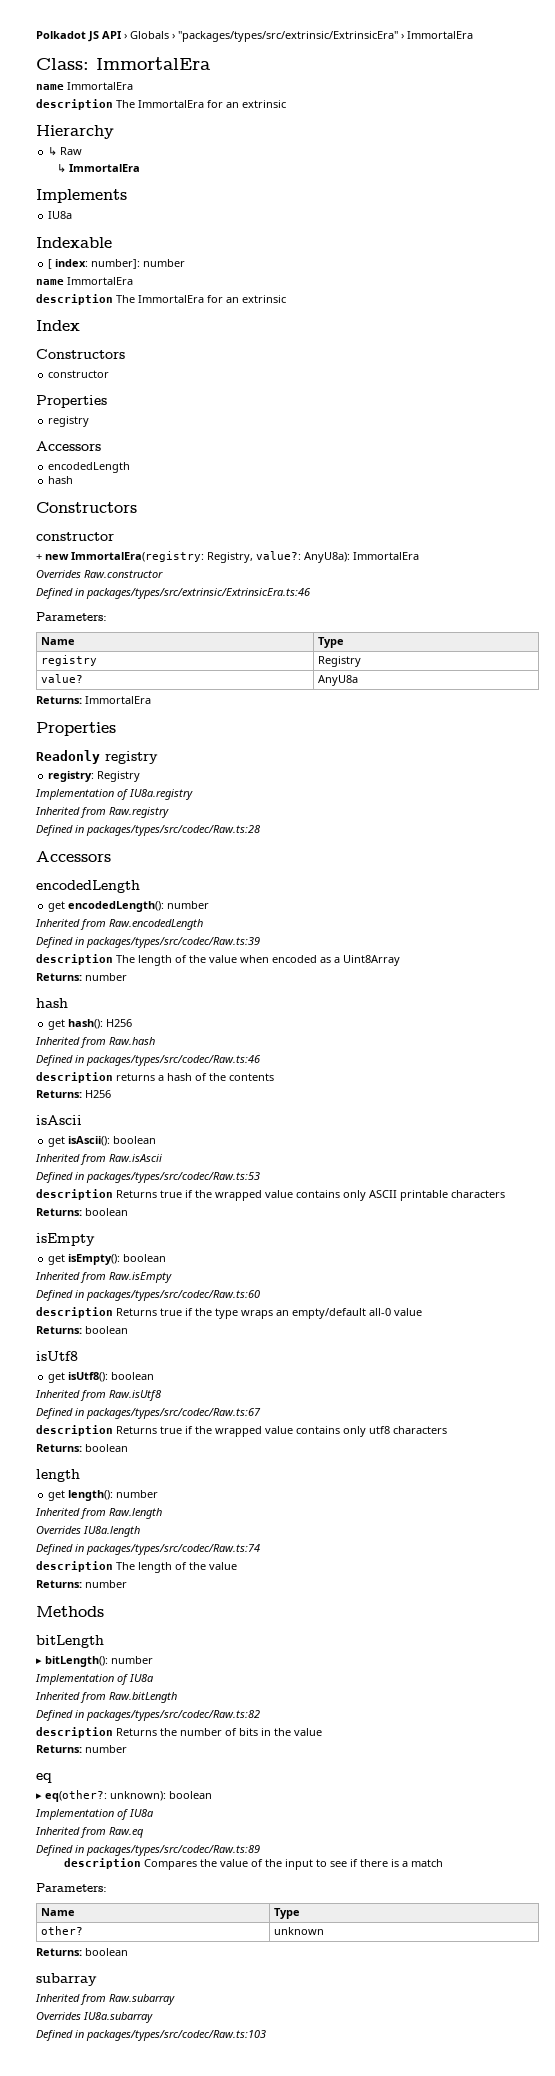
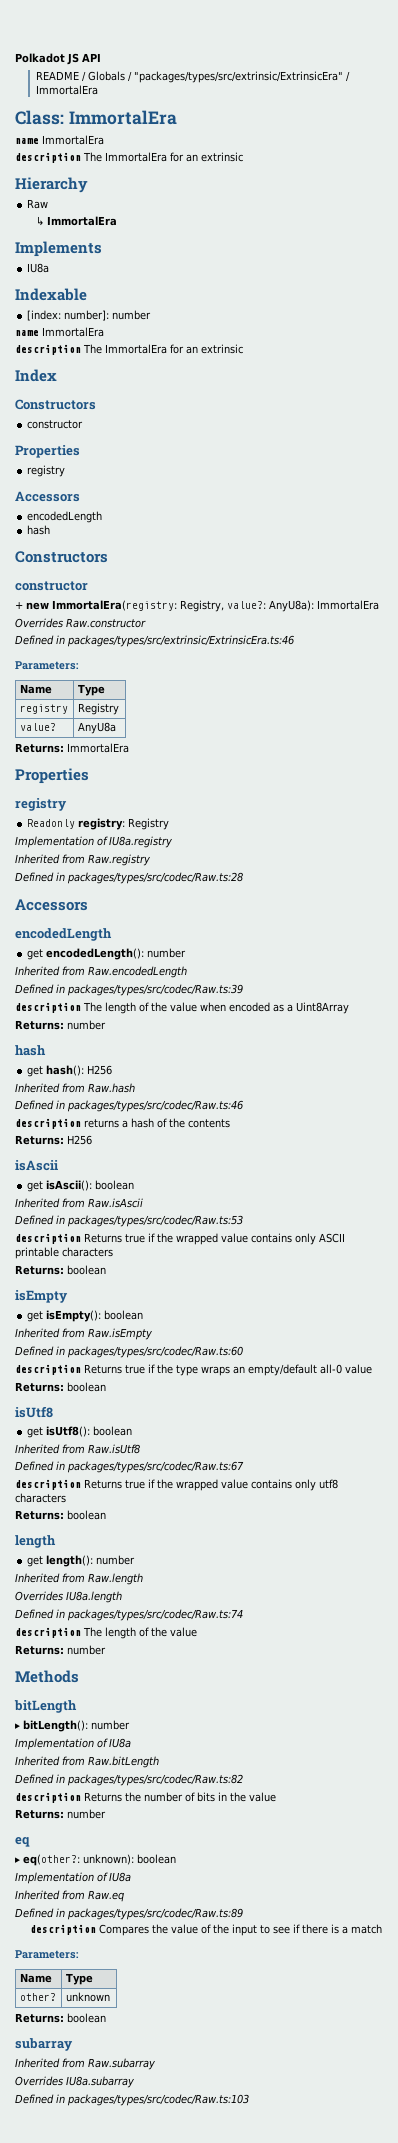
[124,31,404,42] › Globals › "packages/types/src/extrinsic/ExtrinsicEra" › -> [36,71,351,83] // README / Globals / "packages/types/src/extrinsic/ExtrinsicEra" /
[48,146,58,156] ↳ -> (88, 185) none
[48,259,89,269] [ index: -> [27,310,62,321] [index:
[36,750,158,764] Readonly registry // -> [15,798,67,811] [27,819,76,829] registry // Readonly

